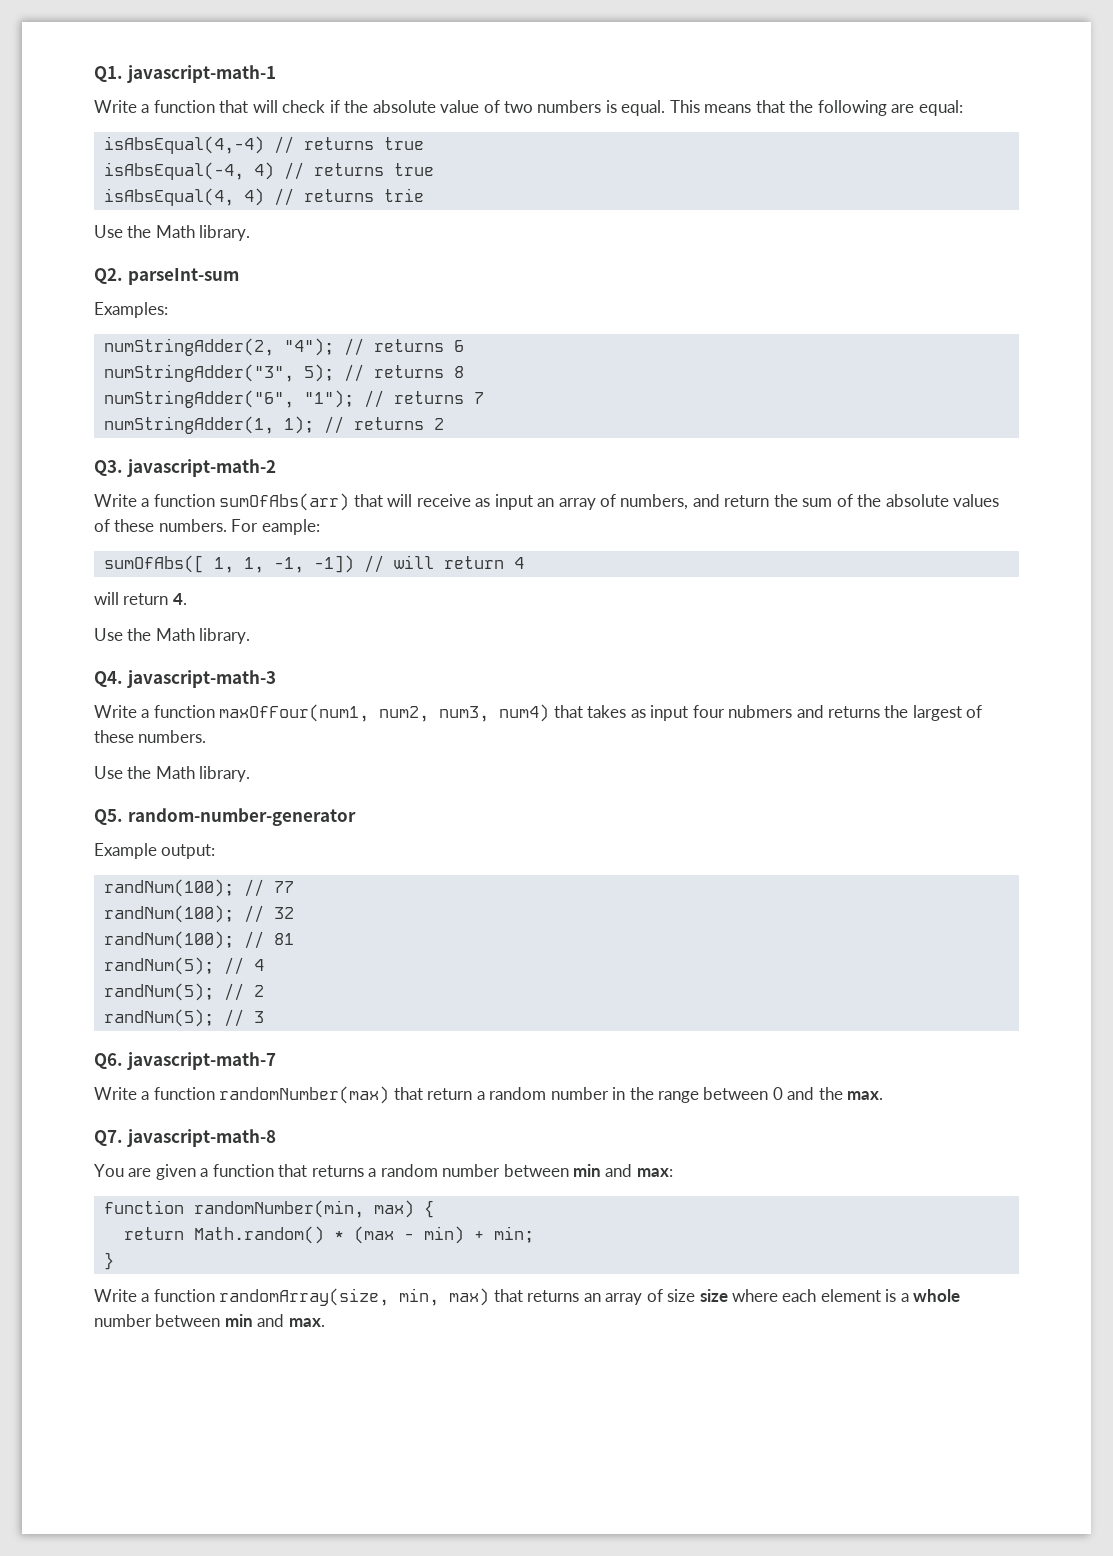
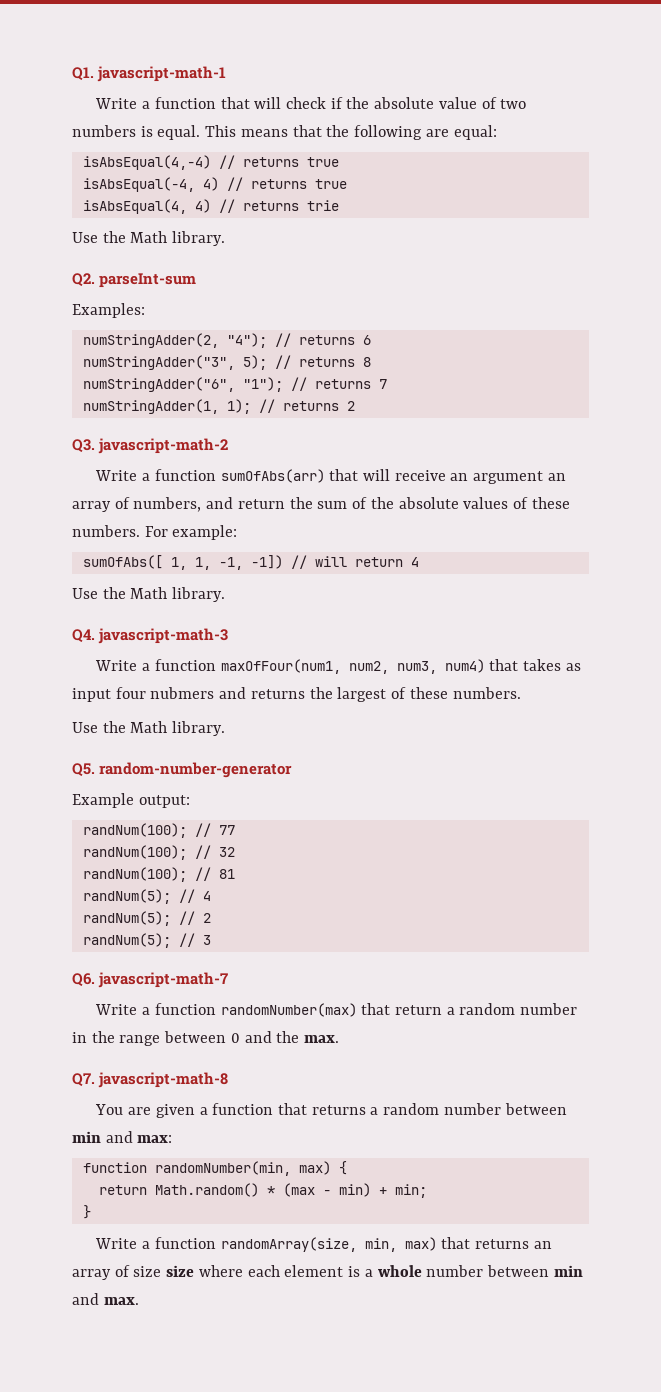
[475,494,533,510] as input -> [450,471,544,484] an argument
[261,519,320,535] eample: -> [172,525,238,540] example:
[94,592,187,605] // will return 4. -> (419, 562) none

